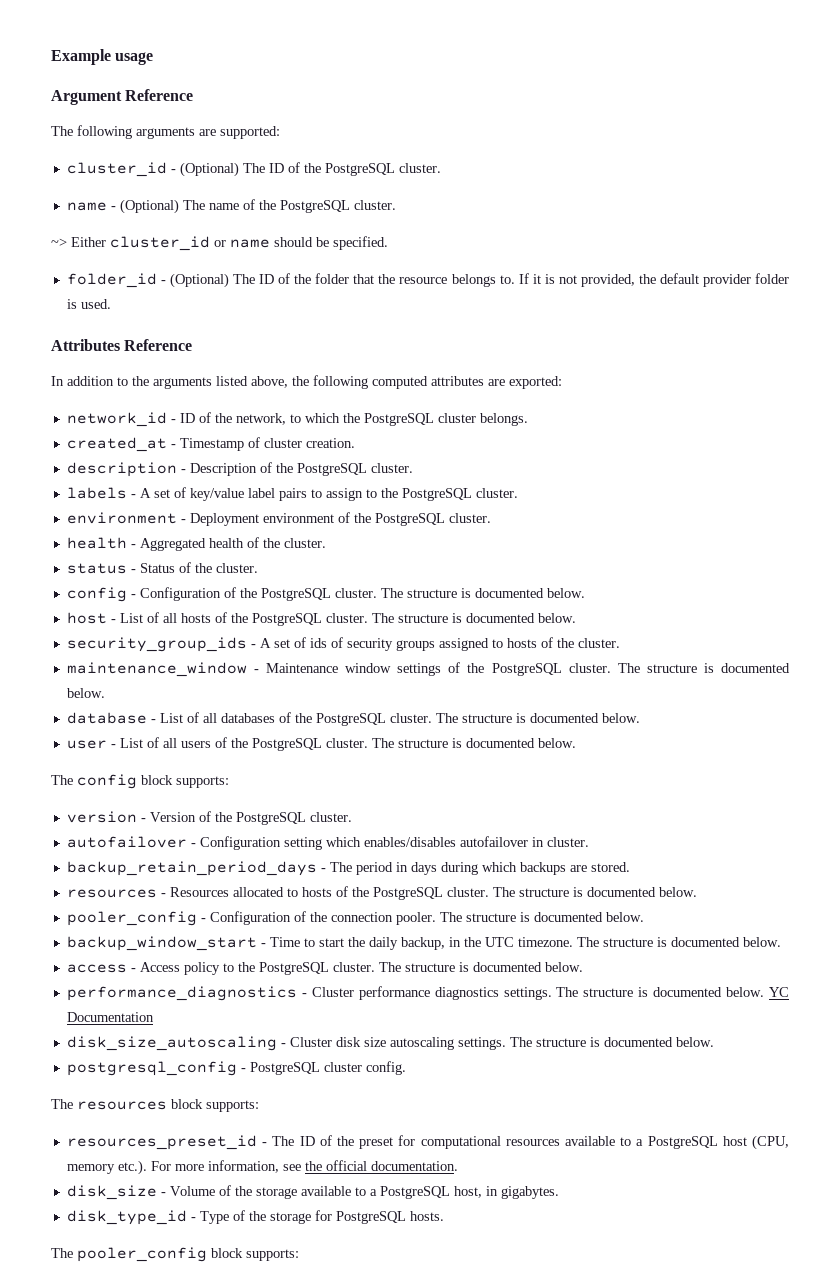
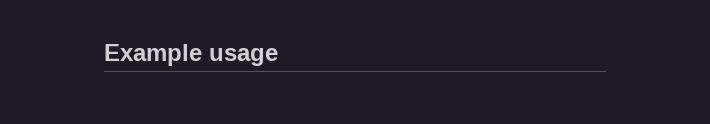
[51,89,194,105] [51,125,280,139] [66,162,441,177] [66,199,396,214] [51,236,388,251] [66,273,789,288] [66,299,111,309] [51,339,193,351] [51,375,562,389] [66,412,528,427] [66,437,355,452] [66,462,413,477] [66,487,518,501] [66,512,491,526] [66,537,326,551] [66,562,258,574] [66,587,585,602] [66,612,576,626] [66,637,620,652] [66,662,790,677] [66,688,105,698] [66,712,640,726] [66,737,576,751] [51,774,229,789] [66,811,352,825] [66,836,589,850] [66,861,630,876] [66,886,697,900] [66,911,644,926] [66,936,781,951] [66,962,583,975] [66,986,789,1001] [66,1012,154,1022] [66,1036,714,1051] [66,1061,406,1076] [51,1099,259,1112] [66,1135,790,1150] [66,1160,458,1175] [66,1185,559,1200] [66,1210,444,1225] [51,1247,299,1262] // Argument Reference // The following arguments are supported: // cluster_id - (Optional) The ID of the PostgreSQL cluster. // name - (Optional) The name of the PostgreSQL cluster. // ~> Either cluster_id or name should be specified. // folder_id - (Optional) The ID of the folder that the resource belongs to. If it is not provided, the default provider folder is used. // Attributes Reference // In addition to the arguments listed above, the following computed attributes are exported: // network_id - ID of the network, to which the PostgreSQL cluster belongs. // created_at - Timestamp of cluster creation. // description - Description of the PostgreSQL cluster. // labels - A set of key/value label pairs to assign to the PostgreSQL cluster. // environment - Deployment environment of the PostgreSQL cluster. // health - Aggregated health of the cluster. // status - Status of the cluster. // config - Configuration of the PostgreSQL cluster. The structure is documented below. // host - List of all hosts of the PostgreSQL cluster. The structure is documented below. // security_group_ids - A set of ids of security groups assigned to hosts of the cluster. // maintenance_window - Maintenance window settings of the PostgreSQL cluster. The structure is documented below. // database - List of all databases of the PostgreSQL cluster. The structure is documented below. // user - List of all users of the PostgreSQL cluster. The structure is documented below. // The config block supports: // version - Version of the PostgreSQL cluster. // autofailover - Configuration setting which enables/disables autofailover in cluster. // backup_retain_period_days - The period in days during which backups are stored. // resources - Resources allocated to hosts of the PostgreSQL cluster. The structure is documented below. // pooler_config - Configuration of the connection pooler. The structure is documented below. // backup_window_start - Time to start the daily backup, in the UTC timezone. The structure is documented below. // access - Access policy to the PostgreSQL cluster. The structure is documented below. // performance_diagnostics - Cluster performance diagnostics settings. The structure is documented below. YC Documentation // disk_size_autoscaling - Cluster disk size autoscaling settings. The structure is documented below. // postgresql_config - PostgreSQL cluster config. // The resources block supports: // resources_preset_id - The ID of the preset for computational resources available to a PostgreSQL host (CPU, memory etc.). For more information, see the official documentation. // disk_size - Volume of the storage available to a PostgreSQL host, in gigabytes. // disk_type_id - Type of the storage for PostgreSQL hosts. // The pooler_config block supports: -> (278, 57) none

